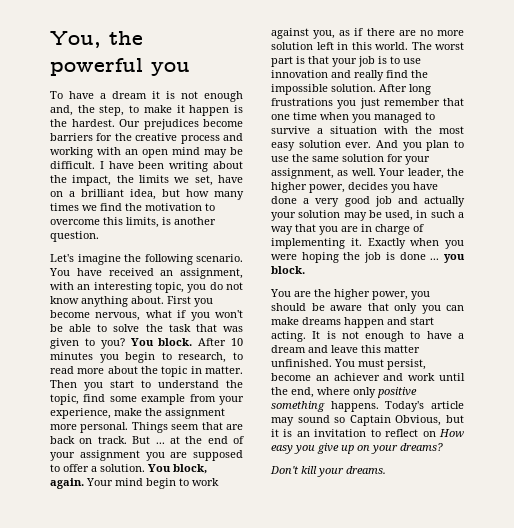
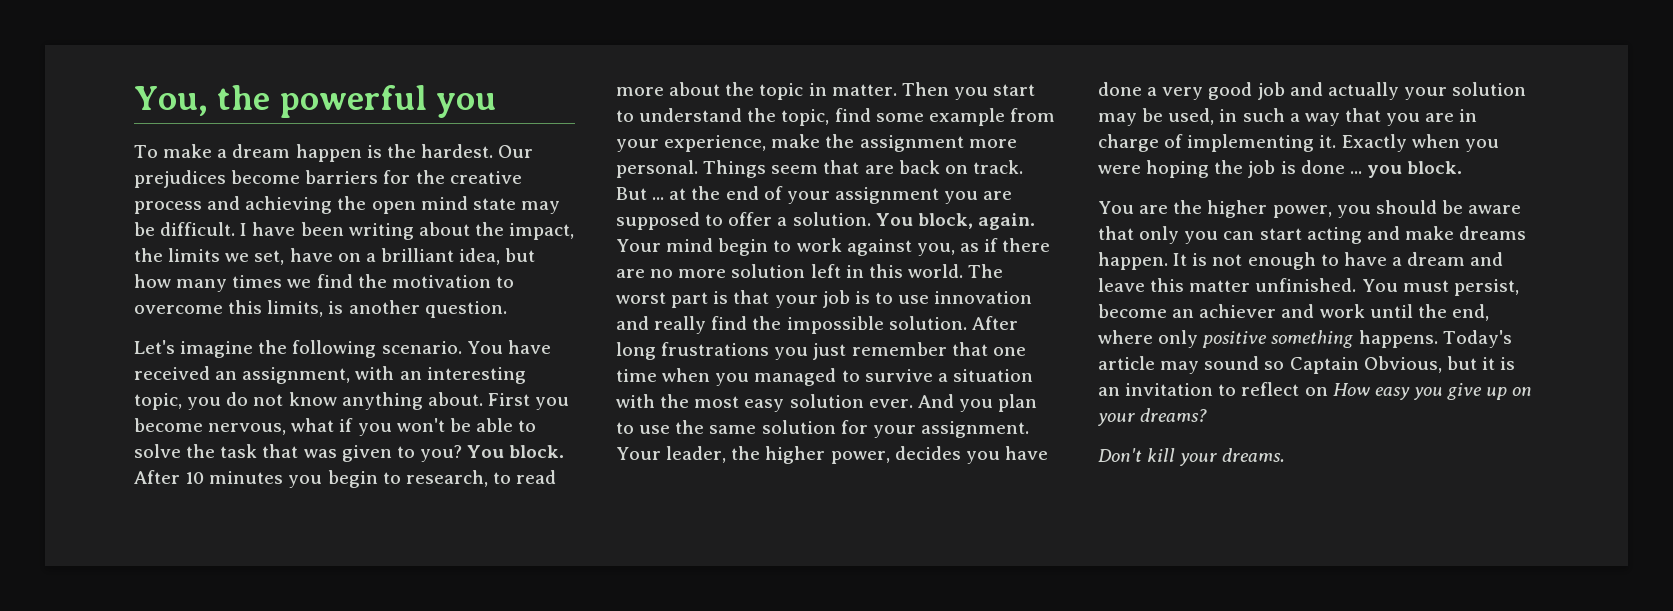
[69,91,243,102] [50,105,185,116] have a dream it is not enough and, the step, to make it -> [163,144,291,158] make a dream
[50,147,138,158] working with an -> [245,196,367,214] achieving the
(200, 151) none -> [472,198,516,210] state
[271,168,376,179] assignment, as well. -> [920,421,1029,438] assignment.
[271,317,434,328] [271,331,306,342] make dreams happen and start acting. -> [1259,226,1527,244] [1098,252,1168,270] start acting and make dreams happen.

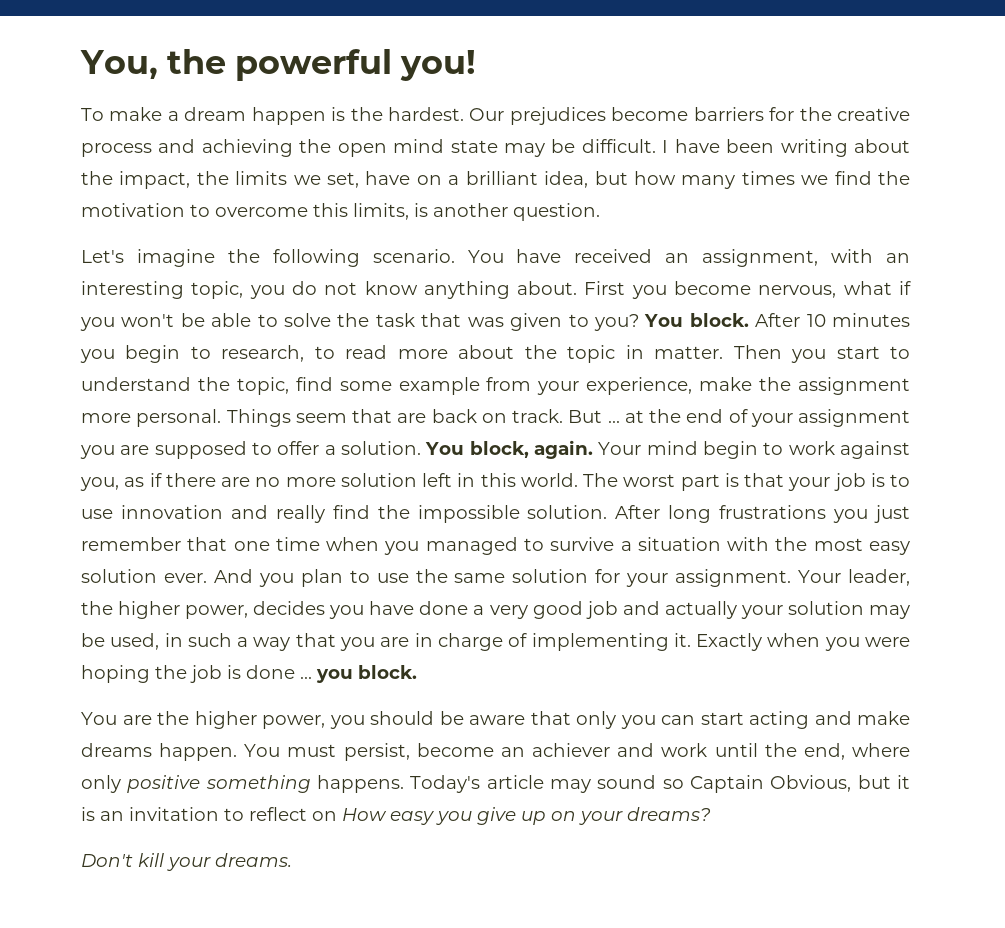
[435,93,496,118] you -> [400,50,477,81] you!
[1173,252,1504,270] [1098,278,1357,292] It is not enough to have a dream and leave this matter unfinished. -> (238, 752) none

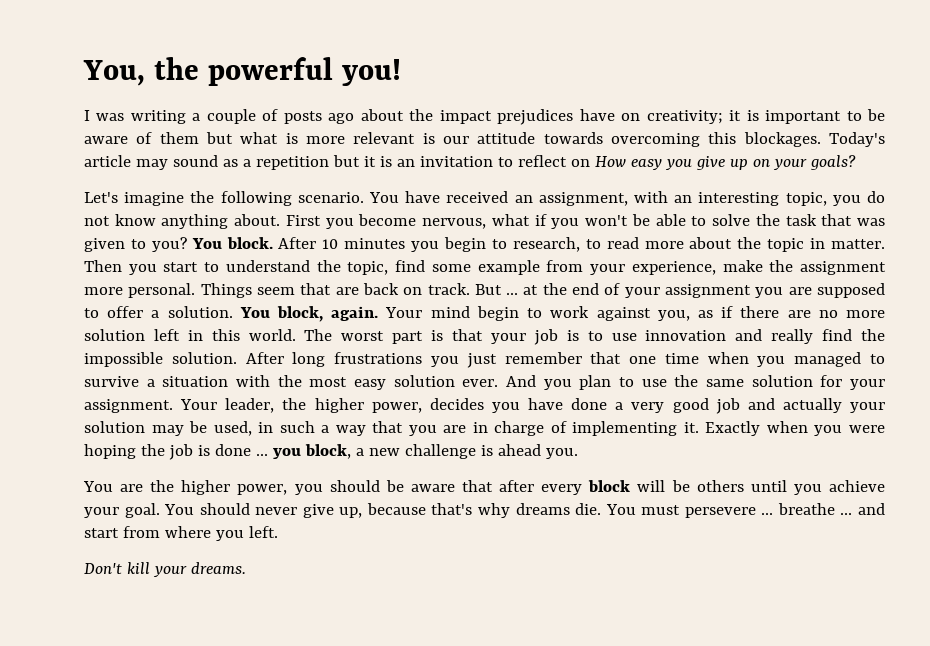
[81,107,911,125] [81,139,911,157] [81,171,910,189] [81,203,600,221] To make a dream happen is the hardest. Our prejudices become barriers for the creative process and achieving the open mind state may be difficult. I have been writing about the impact, the limits we set, have on a brilliant idea, but how many times we find the motivation to overcome this limits, is another question. -> [84,109,886,125] [84,132,886,147] [84,155,856,170] I was writing a couple of posts ago about the impact prejudices have on creativity; it is important to be aware of them but what is more relevant is our attitude towards overcoming this blockages. Today's article may sound as a repetition but it is an invitation to reflect on How easy you give up on your goals?
[358,665,417,679] block. -> [304,444,578,459] block, a new challenge is ahead you.
[576,711,910,729] [81,743,911,761] [81,775,911,793] [81,807,711,825] only you can start acting and make dreams happen. You must persist, become an achiever and work until the end, where only positive something happens. Today's article may sound so Captain Obvious, but it is an invitation to reflect on How easy you give up on your dreams? -> [499,480,885,495] [84,503,885,518] [84,526,278,541] after every block will be others until you achieve your goal. You should never give up, because that's why dreams die. You must persevere ... breathe ... and start from where you left.

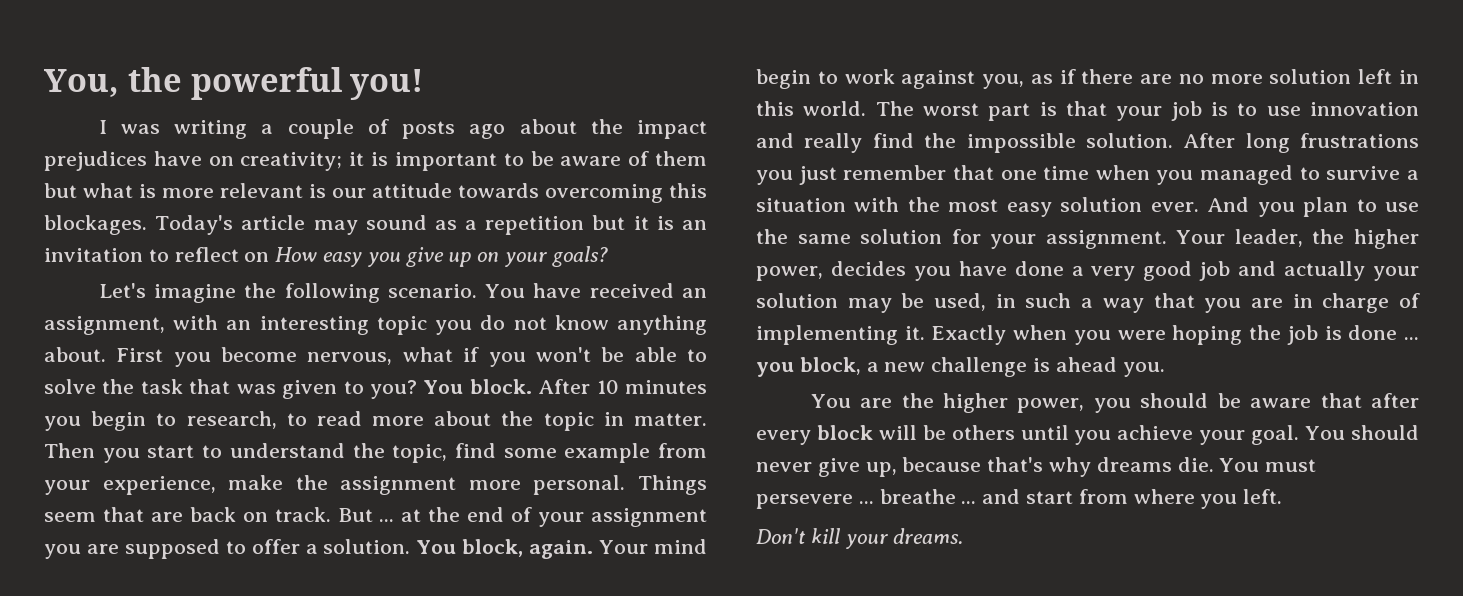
[785,192,827,206] topic, -> [376,316,427,335] topic

